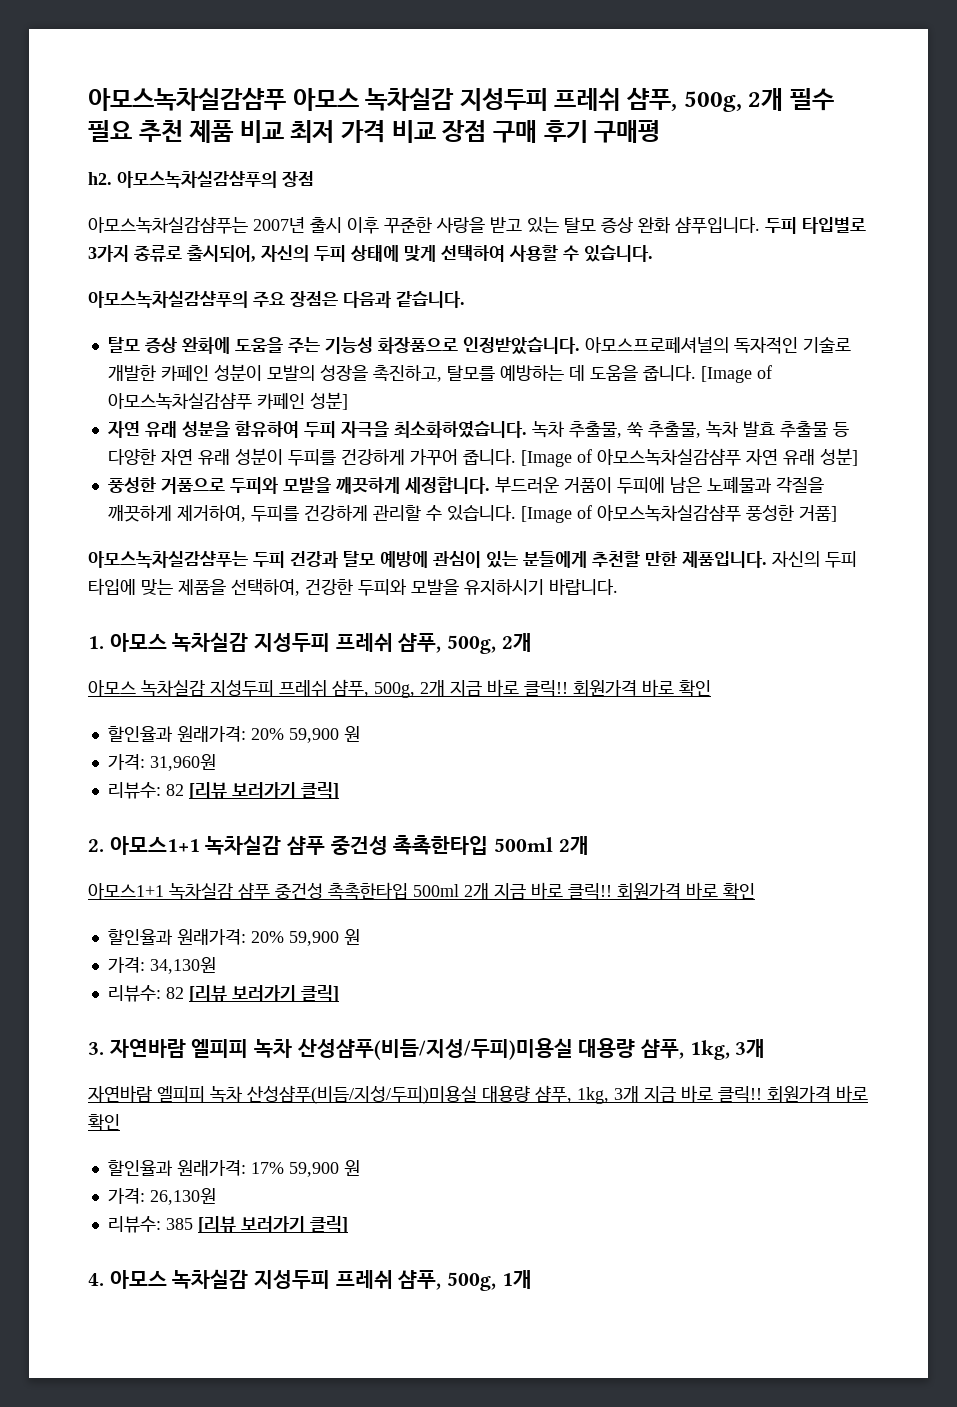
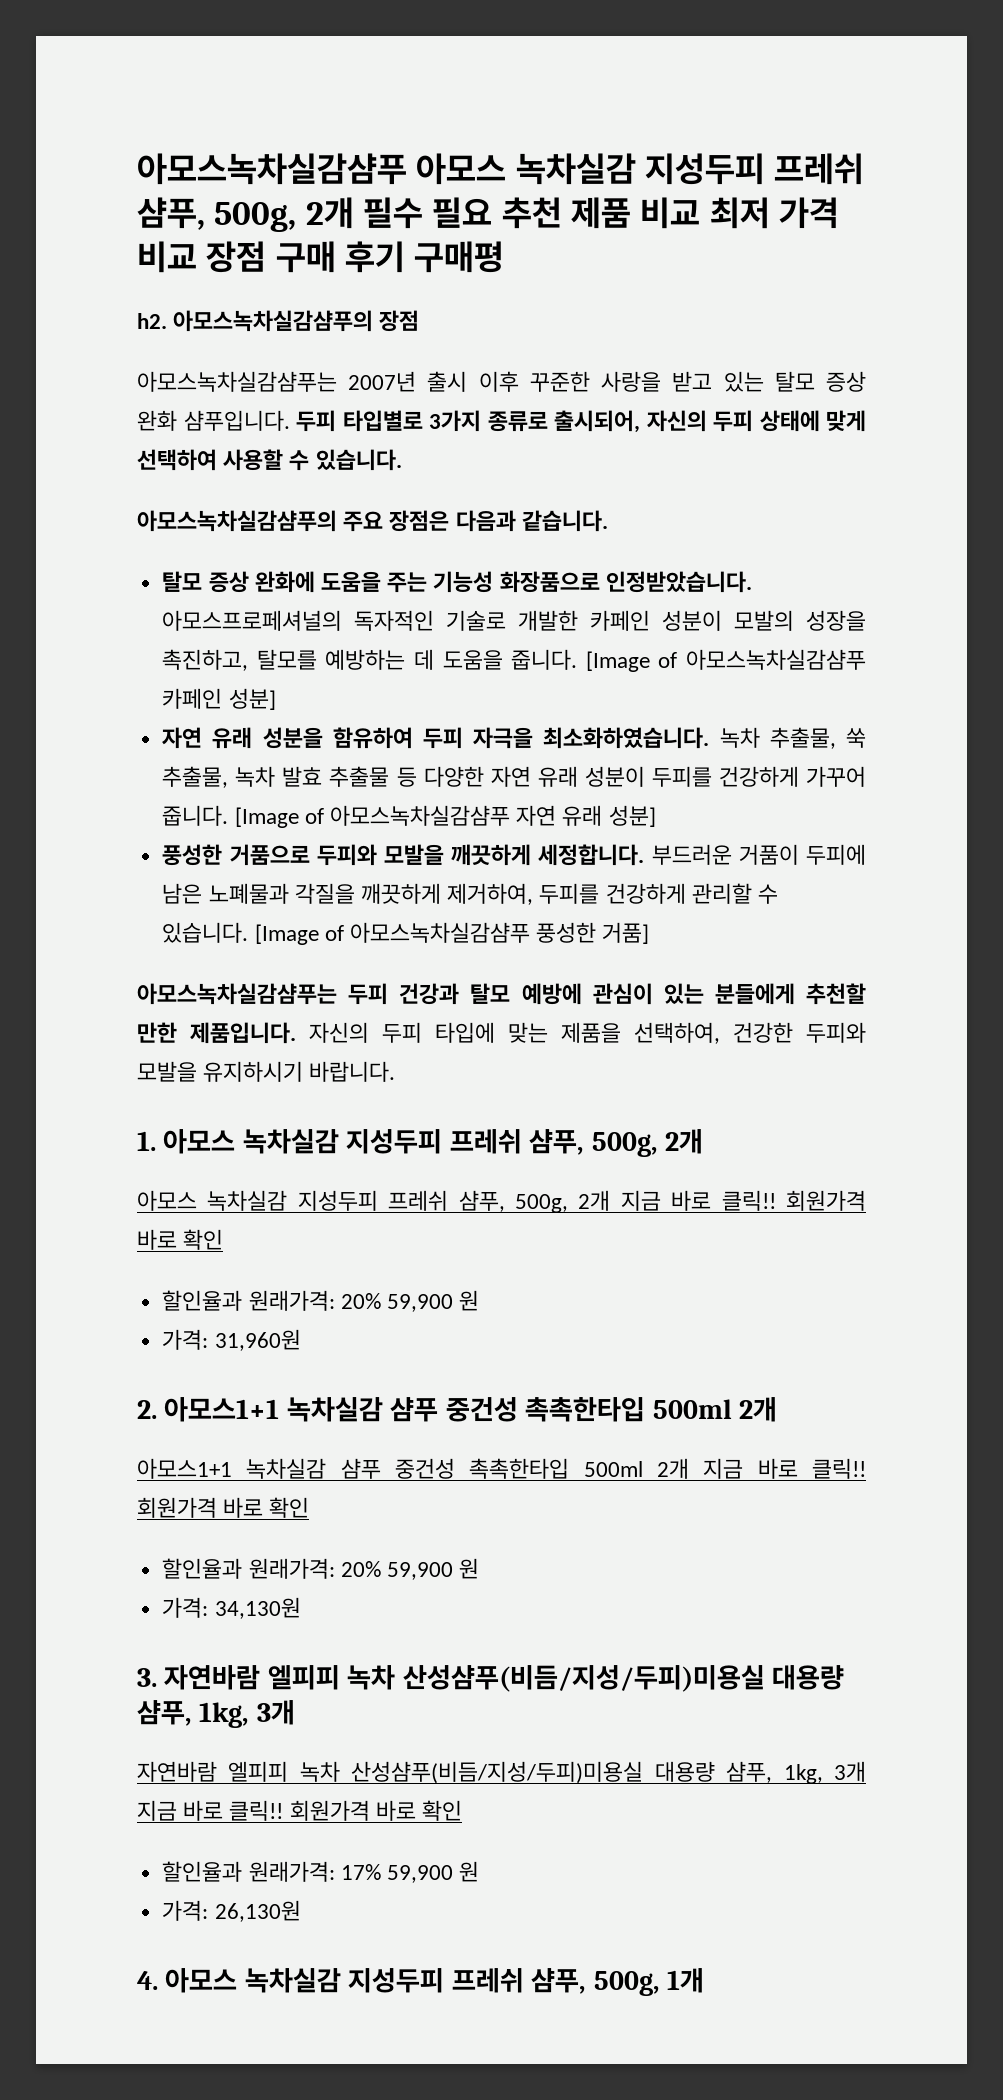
[107,782,339,799] // 리뷰수: 82 [리뷰 보러가기 클릭] -> (301, 1340) none
[107,985,339,1002] // 리뷰수: 82 [리뷰 보러가기 클릭] -> (301, 1608) none
[107,1216,348,1233] // 리뷰수: 385 [리뷰 보러가기 클릭] -> (301, 1911) none

